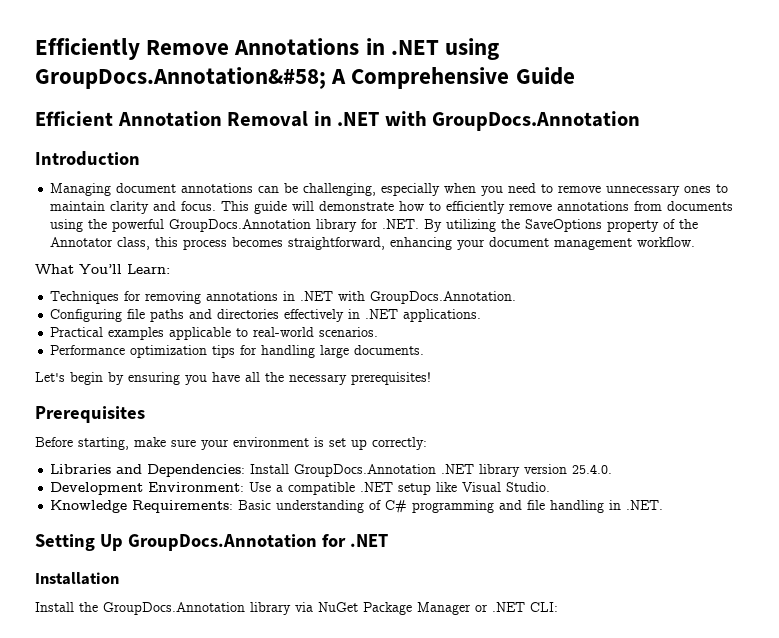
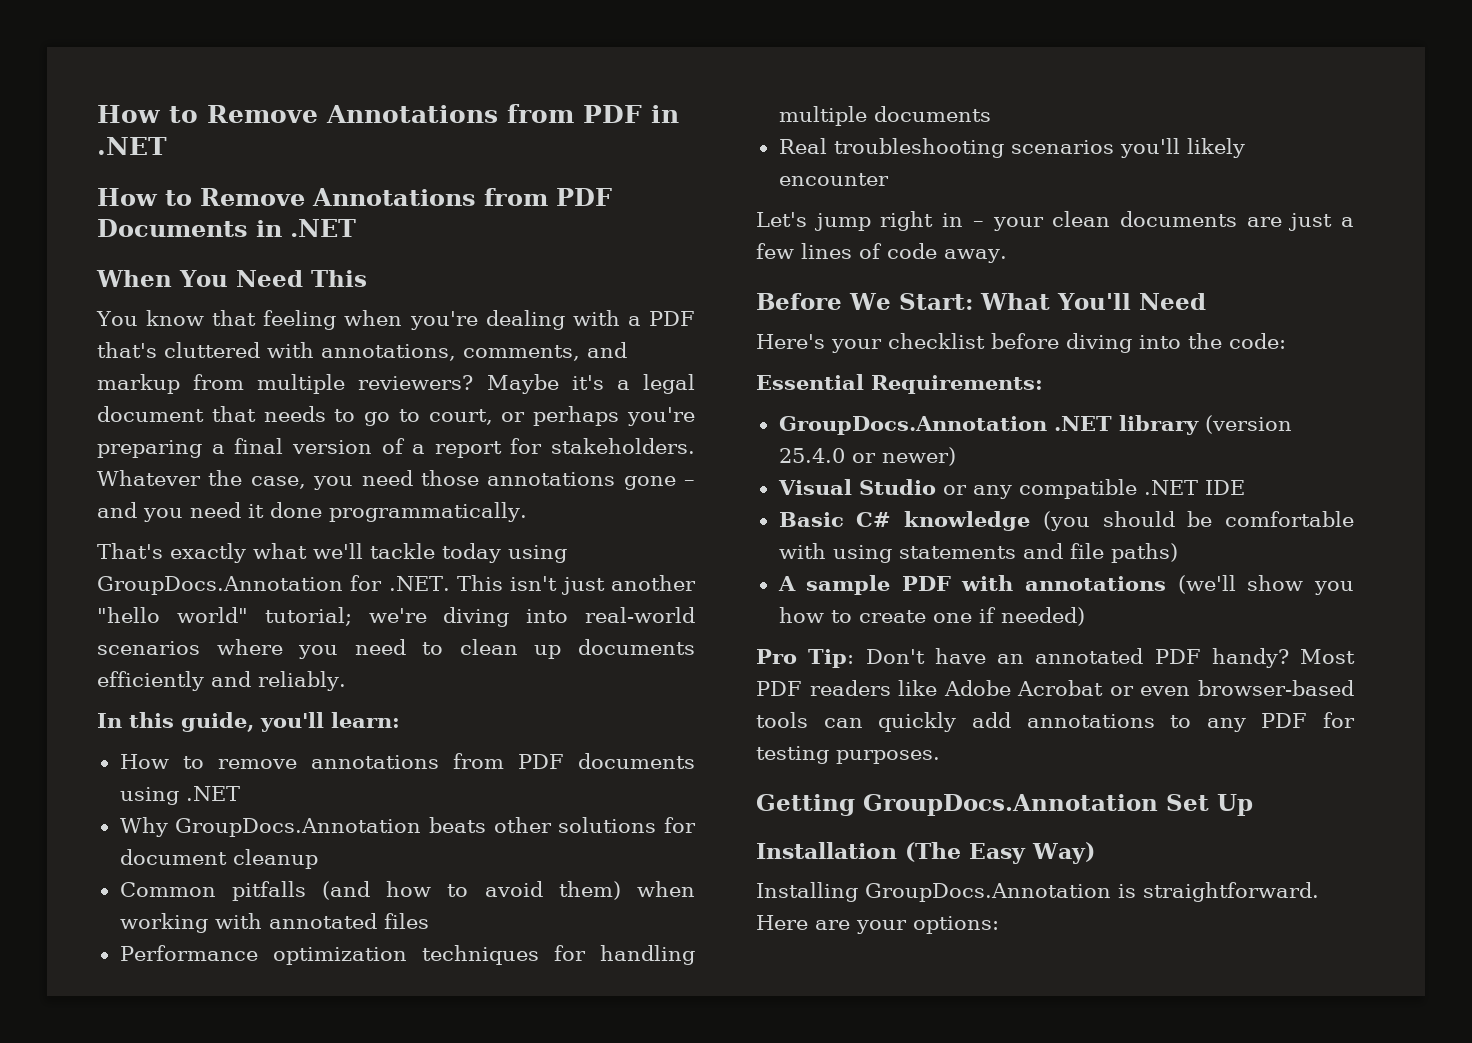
[35,38,500,60] [35,67,575,89] [35,111,641,131] [35,151,140,166] [50,183,729,196] [50,201,506,214] Efficiently Remove Annotations in .NET using GroupDocs.Annotation&#58; A Comprehensive Guide // Efficient Annotation Removal in .NET with GroupDocs.Annotation // Introduction // Managing document annotations can be challenging, especially when you need to remove unnecessary ones to maintain clarity and focus. This guide will demonstrate how to efficiently -> [97,104,679,123] [97,137,167,155] [97,188,612,206] [97,219,356,237] [96,270,367,287] [96,310,695,330] [97,342,627,361] [97,374,695,394] [97,406,695,426] [97,438,695,458] [97,470,695,490] [97,502,527,522] [97,543,567,563] [97,575,696,595] [97,607,695,627] [97,639,695,659] [97,671,346,691] [97,712,400,732] [119,754,204,769] How to Remove Annotations from PDF in .NET // How to Remove Annotations from PDF Documents in .NET // When You Need This // You know that feeling when you're dealing with a PDF that's cluttered with annotations, comments, and markup from multiple reviewers? Maybe it's a legal document that needs to go to court, or perhaps you're preparing a final version of a report for stakeholders. Whatever the case, you need those annotations gone – and you need it done programmatically. // That's exactly what we'll tackle today using GroupDocs.Annotation for .NET. This isn't just another "hello world" tutorial; we're diving into real-world scenarios where you need to clean up documents efficiently and reliably. // In this guide, you'll learn: // How to
(663, 206) none -> [517,754,564,769] PDF
[88,219,699,232] [50,237,696,250] [35,264,170,274] [50,291,517,304] [50,309,482,322] [50,327,379,340] the powerful GroupDocs.Annotation library for .NET. By utilizing the SaveOptions property of the Annotator class, this process becomes straightforward, enhancing your document management workflow. // What You’ll Learn: // Techniques for removing annotations in .NET with GroupDocs.Annotation. // Configuring file paths and directories effectively in .NET applications. // Practical examples applicable to real-world scenarios. -> [185,786,240,801] [119,817,696,837] [119,849,318,869] [119,881,696,901] [119,913,429,933] .NET // Why GroupDocs.Annotation beats other solutions for document cleanup // Common pitfalls (and how to avoid them) when working with annotated files
[212,345,236,358] tips -> [421,945,539,965] techniques
[320,345,425,358] [35,372,431,385] [35,406,145,423] [35,437,427,450] [50,464,613,477] [50,482,551,495] [50,500,664,513] [35,534,388,551] [35,572,119,585] [35,602,558,615] large documents. // Let's begin by ensuring you have all the necessary prerequisites! // Prerequisites // Before starting, make sure your environment is set up correctly: // Libraries and Dependencies: Install GroupDocs.Annotation .NET library version 25.4.0. // Development Environment: Use a compatible .NET setup like Visual Studio. // Knowledge Requirements: Basic understanding of C# programming and file handling in .NET. // Setting Up GroupDocs.Annotation for .NET // Installation // Install the GroupDocs.Annotation library via NuGet Package Manager or .NET CLI: -> [778,106,991,126] [778,138,1245,158] [778,173,889,186] [756,211,1354,231] [756,243,1007,263] [756,293,1206,310] [756,333,1286,353] [756,374,1043,394] [778,415,1292,435] [778,447,956,466] [777,479,1245,499] [778,511,1354,531] [778,543,1178,563] [777,575,1354,595] [778,607,1085,626] [756,648,1355,668] [756,680,1354,696] [756,712,1355,732] [756,746,940,764] [756,794,1253,816] [756,842,1095,864] [756,882,1319,902] [756,915,999,934] multiple documents // Real troubleshooting scenarios you'll likely encounter // Let's jump right in – your clean documents are just a few lines of code away. // Before We Start: What You'll Need // Here's your checklist before diving into the code: // Essential Requirements: // GroupDocs.Annotation .NET library (version 25.4.0 or newer) // Visual Studio or any compatible .NET IDE // Basic C# knowledge (you should be comfortable with using statements and file paths) // A sample PDF with annotations (we'll show you how to create one if needed) // Pro Tip: Don't have an annotated PDF handy? Most PDF readers like Adobe Acrobat or even browser-based tools can quickly add annotations to any PDF for testing purposes. // Getting GroupDocs.Annotation Set Up // Installation (The Easy Way) // Installing GroupDocs.Annotation is straightforward. Here are your options:

